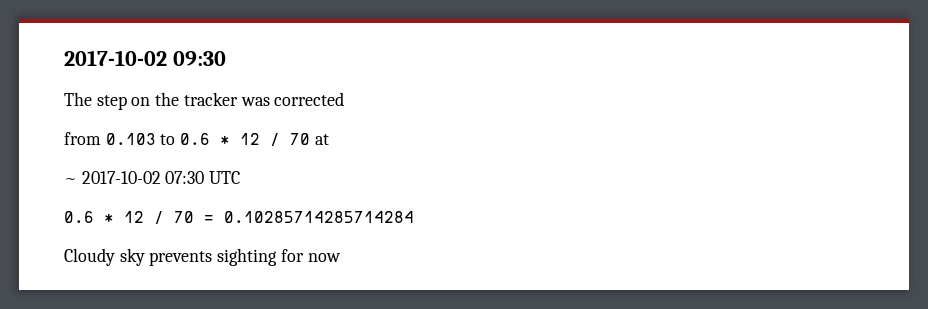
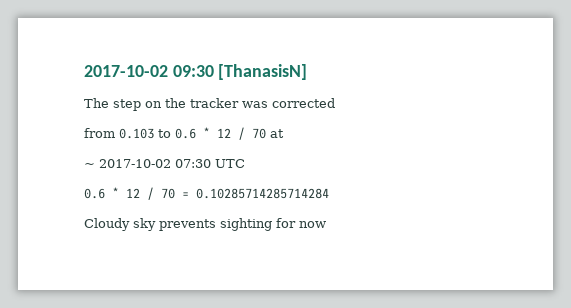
(226, 58) none -> [218,64,308,80] [ThanasisN]

